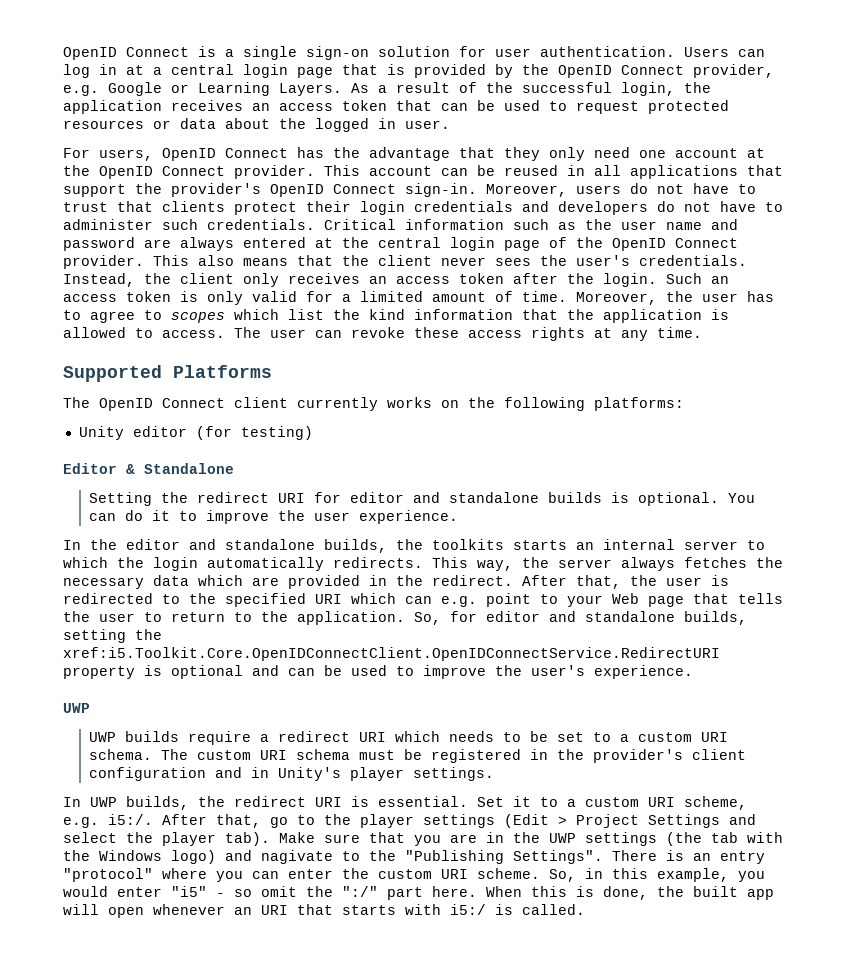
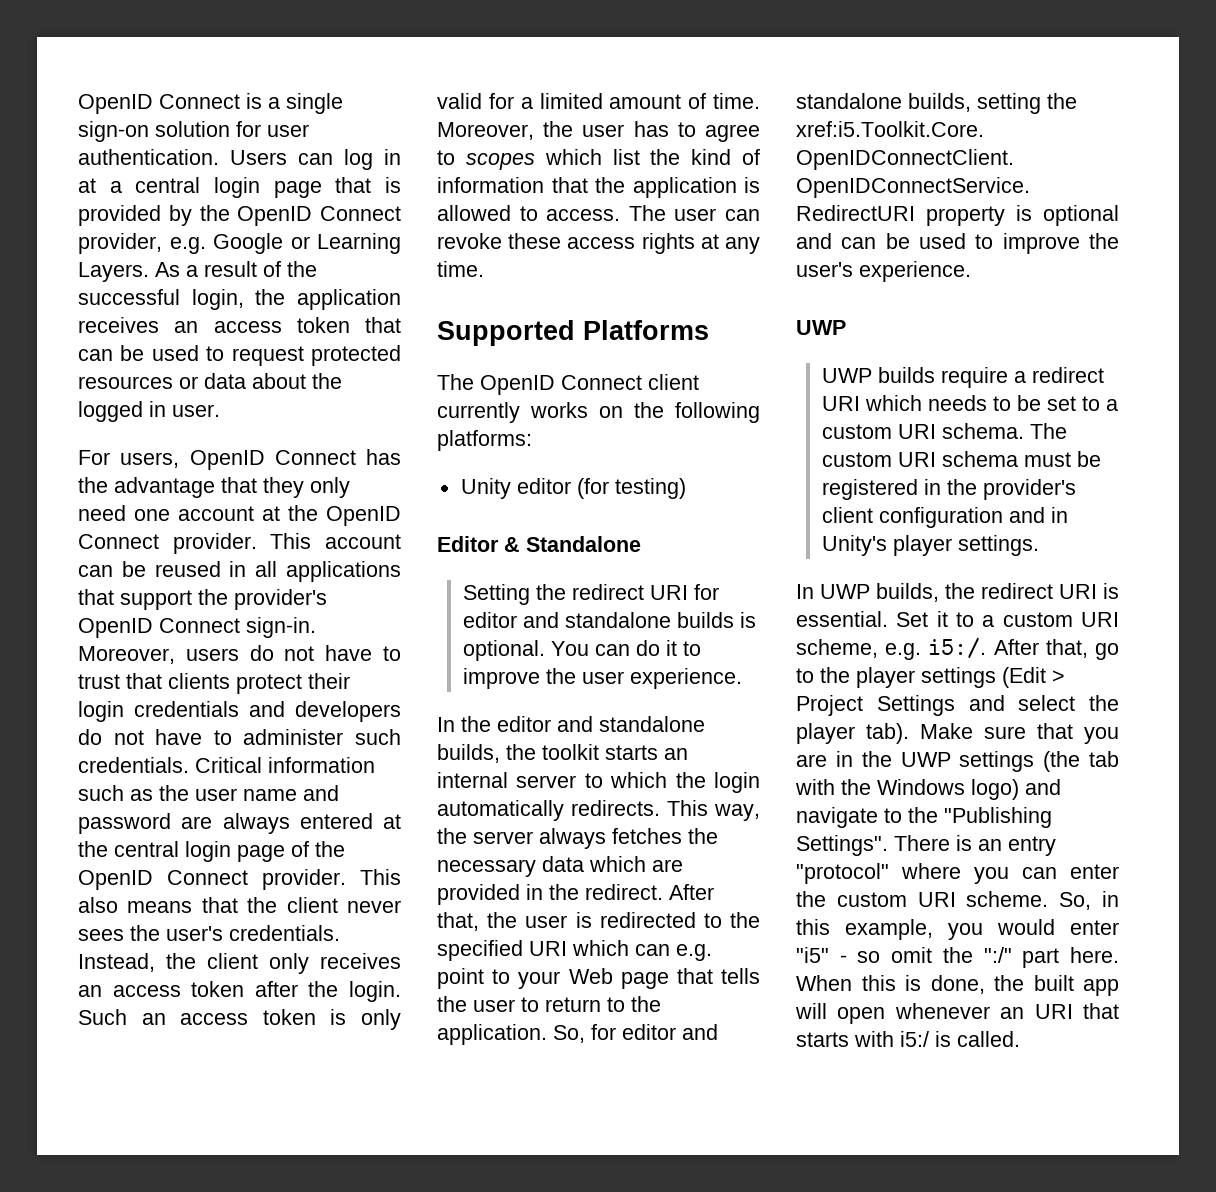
(405, 314) none -> [742,149,760,165] of
[432,539,504,550] toolkits -> [542,744,599,760] toolkit
[261,850,333,864] nagivate -> [796,807,878,828] navigate

